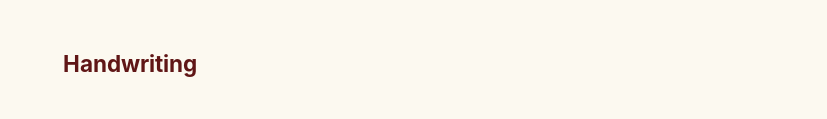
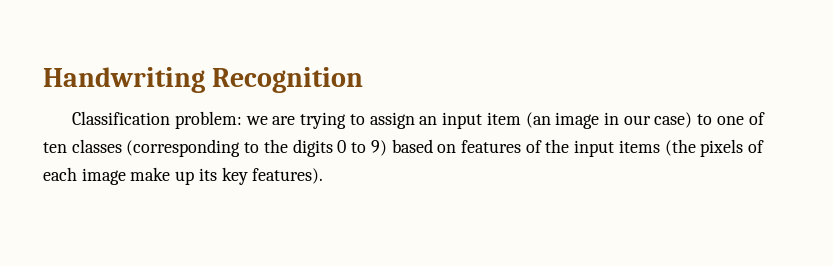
(197, 65) none -> [212,67,364,93] [72,111,765,129] [43,139,765,157] [43,167,324,185] Recognition // Classification problem: we are trying to assign an input item (an image in our case) to one of ten classes (corresponding to the digits 0 to 9) based on features of the input items (the pixels of each image make up its key features).

